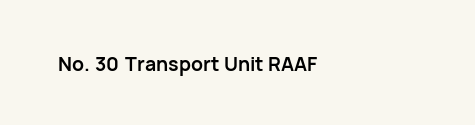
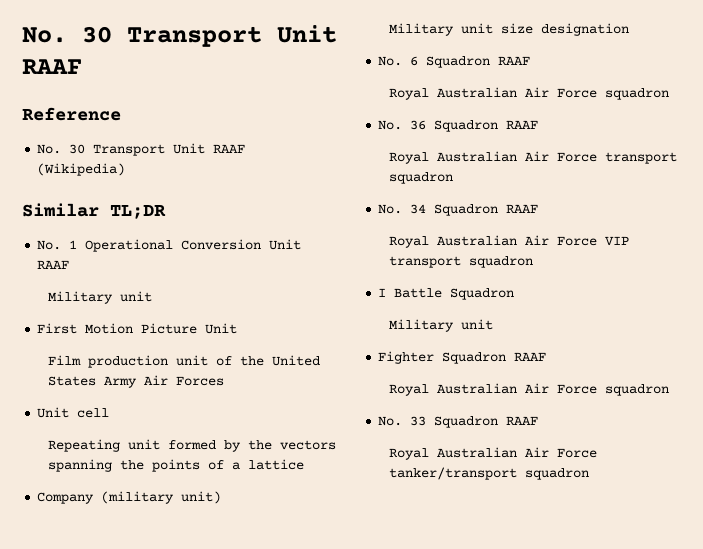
[58,57,318,76] No. 30 Transport Unit RAAF -> [22,25,337,47] [22,59,82,74] [22,107,121,121] [37,143,246,156] [37,163,126,176] [22,203,166,219] [37,239,302,252] [37,260,70,269] [47,291,152,304] [37,323,238,334] [47,355,320,368] [47,375,224,388] [37,407,110,418] [47,439,336,452] [47,459,304,472] [37,491,222,504] [388,23,629,36] [378,56,531,68] [388,87,669,100] [378,120,539,132] [388,151,677,164] [388,172,453,184] [378,204,539,216] [388,235,629,248] [388,256,533,268] [378,288,515,300] [388,319,493,332] [378,351,547,364] [388,383,669,396] [378,416,539,428] [388,447,597,460] [388,467,589,480] No. 30 Transport Unit RAAF // Reference // No. 30 Transport Unit RAAF (Wikipedia) // Similar TL;DR // No. 1 Operational Conversion Unit RAAF // Military unit // First Motion Picture Unit // Film production unit of the United States Army Air Forces // Unit cell // Repeating unit formed by the vectors spanning the points of a lattice // Company (military unit) // Military unit size designation // No. 6 Squadron RAAF // Royal Australian Air Force squadron // No. 36 Squadron RAAF // Royal Australian Air Force transport squadron // No. 34 Squadron RAAF // Royal Australian Air Force VIP transport squadron // I Battle Squadron // Military unit // Fighter Squadron RAAF // Royal Australian Air Force squadron // No. 33 Squadron RAAF // Royal Australian Air Force tanker/transport squadron

